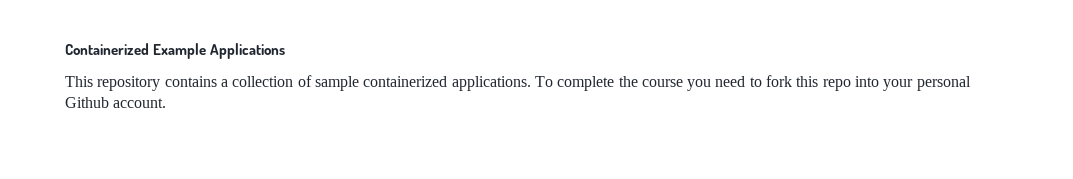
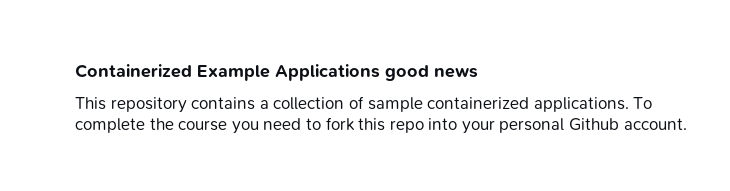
(286, 51) none -> [385,65,478,81] good news

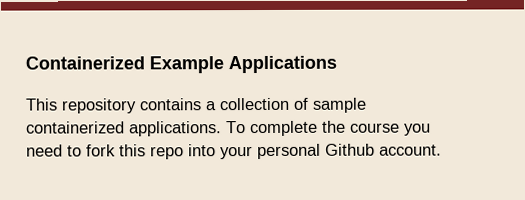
[385,65,478,81] good news -> (337, 64) none

